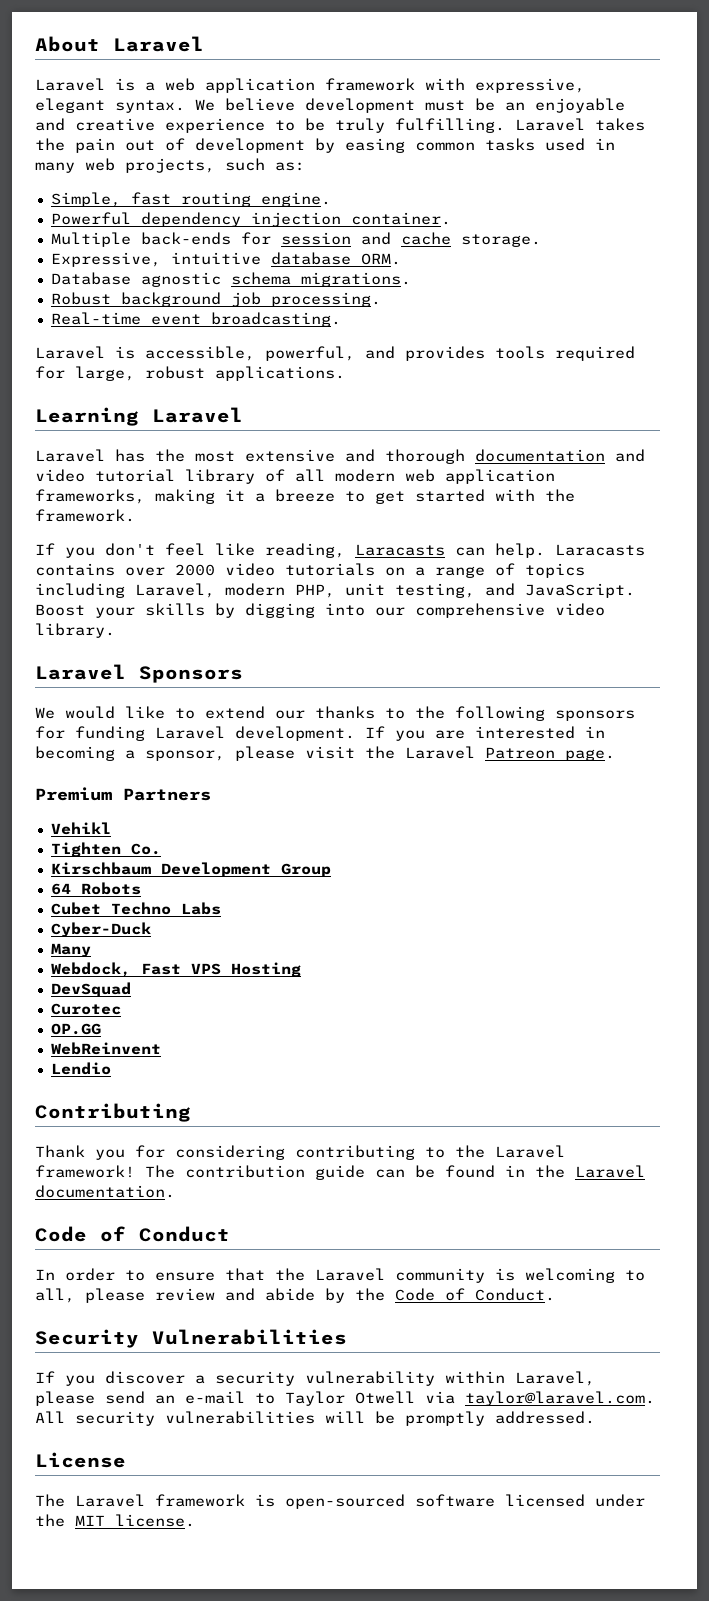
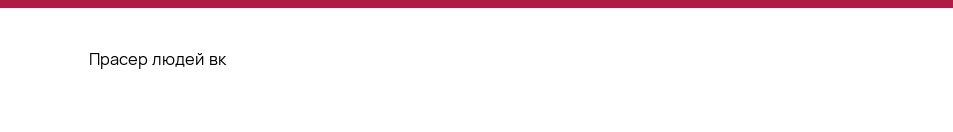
[35,36,204,52] [35,78,585,93] [35,98,625,113] [35,118,645,133] [35,138,615,153] [35,158,305,173] [50,192,331,207] [50,212,451,227] [50,232,541,247] [50,252,401,267] [50,272,411,287] [50,292,381,307] [50,312,341,327] [35,346,635,361] [35,366,345,381] [35,407,243,426] [35,449,645,464] [35,469,555,484] [35,489,575,504] [35,509,135,522] [35,543,645,558] [35,563,585,578] [35,583,635,598] [35,603,605,618] [35,623,115,638] [35,664,243,683] [35,706,635,721] [35,726,605,741] [35,746,615,761] [35,787,211,801] [50,822,111,835] [50,842,161,857] [50,862,331,877] [50,882,141,895] [50,902,221,915] [50,922,151,937] [50,943,91,957] [50,962,301,977] [50,982,131,997] [50,1003,121,1015] [50,1023,101,1035] [50,1042,161,1055] [50,1062,111,1075] [35,1103,191,1122] [35,1145,565,1160] [35,1165,645,1180] [35,1185,175,1198] [35,1226,230,1242] [35,1268,645,1283] [35,1288,555,1303] [35,1329,347,1348] [35,1371,595,1386] [35,1391,655,1406] [35,1411,595,1426] [35,1452,126,1468] [35,1494,645,1509] [35,1514,195,1527] About Laravel // Laravel is a web application framework with expressive, elegant syntax. We believe development must be an enjoyable and creative experience to be truly fulfilling. Laravel takes the pain out of development by easing common tasks used in many web projects, such as: // Simple, fast routing engine. // Powerful dependency injection container. // Multiple back-ends for session and cache storage. // Expressive, intuitive database ORM. // Database agnostic schema migrations. // Robust background job processing. // Real-time event broadcasting. // Laravel is accessible, powerful, and provides tools required for large, robust applications. // Learning Laravel // Laravel has the most extensive and thorough documentation and video tutorial library of all modern web application frameworks, making it a breeze to get started with the framework. // If you don't feel like reading, Laracasts can help. Laracasts contains over 2000 video tutorials on a range of topics including Laravel, modern PHP, unit testing, and JavaScript. Boost your skills by digging into our comprehensive video library. // Laravel Sponsors // We would like to extend our thanks to the following sponsors for funding Laravel development. If you are interested in becoming a sponsor, please visit the Laravel Patreon page. // Premium Partners // Vehikl // Tighten Co. // Kirschbaum Development Group // 64 Robots // Cubet Techno Labs // Cyber-Duck // Many // Webdock, Fast VPS Hosting // DevSquad // Curotec // OP.GG // WebReinvent // Lendio // Contributing // Thank you for considering contributing to the Laravel framework! The contribution guide can be found in the Laravel documentation. // Code of Conduct // In order to ensure that the Laravel community is welcoming to all, please review and abide by the Code of Conduct. // Security Vulnerabilities // If you discover a security vulnerability within Laravel, please send an e-mail to Taylor Otwell via taylor@laravel.com. All security vulnerabilities will be promptly addressed. // License // The Laravel framework is open-sourced software licensed under the MIT license. -> [89,53,227,69] Прасер людей вк

